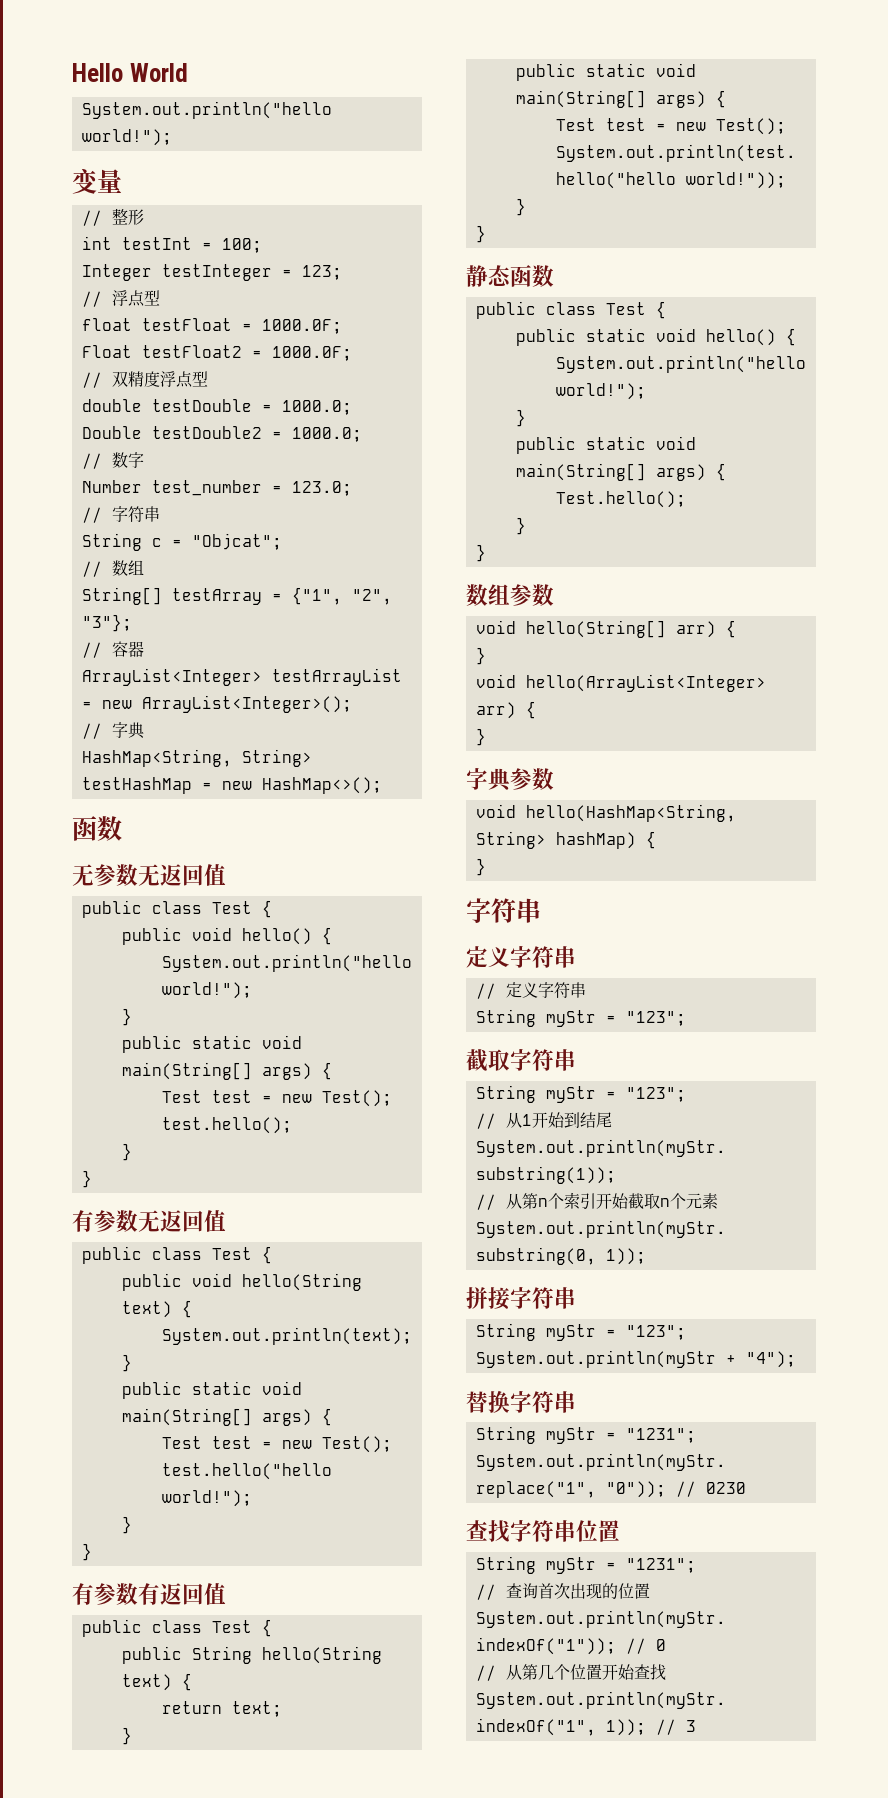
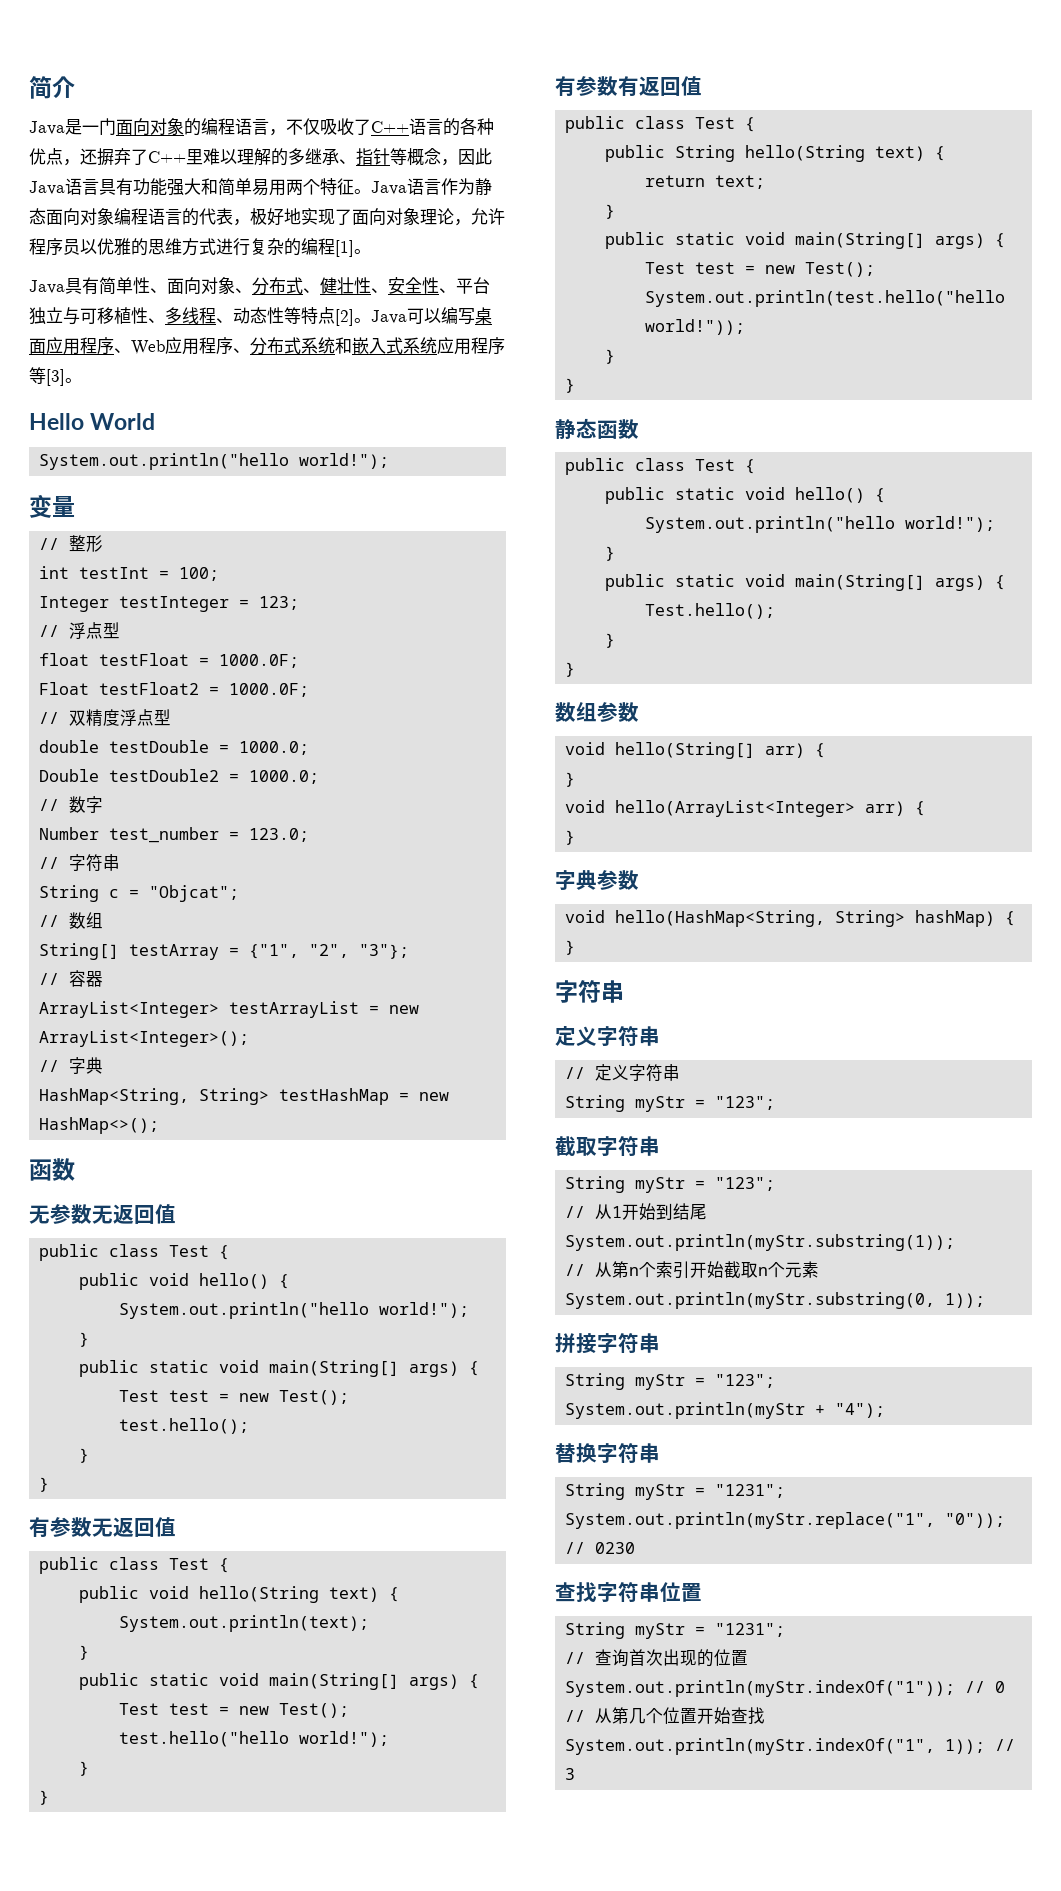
(72, 72) none -> [29,76,75,99] [29,118,494,136] [29,148,492,166] [29,178,492,196] [29,208,505,226] [29,238,371,257] [29,277,490,295] [29,307,492,326] [29,337,505,355] [29,367,82,386] 简介 // Java是一门面向对象的编程语言，不仅吸收了C++语言的各种优点，还摒弃了C++里难以理解的多继承、指针等概念，因此Java语言具有功能强大和简单易用两个特征。Java语言作为静态面向对象编程语言的代表，极好地实现了面向对象理论，允许程序员以优雅的思维方式进行复杂的编程[1]。 // Java具有简单性、面向对象、分布式、健壮性、安全性、平台独立与可移植性、多线程、动态性等特点[2]。Java可以编写桌面应用程序、Web应用程序、分布式系统和嵌入式系统应用程序等[3]。 //

